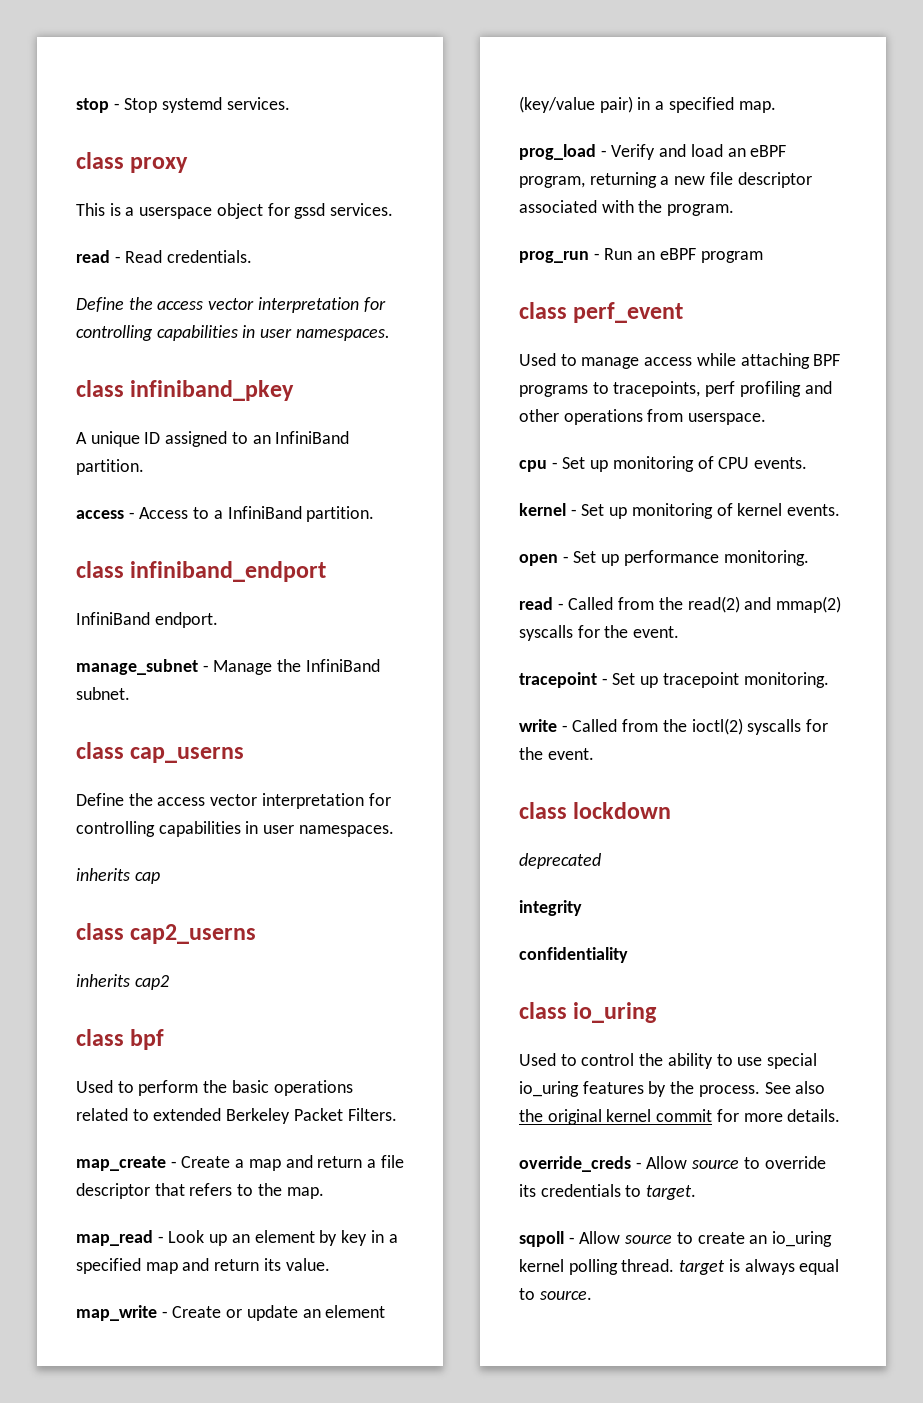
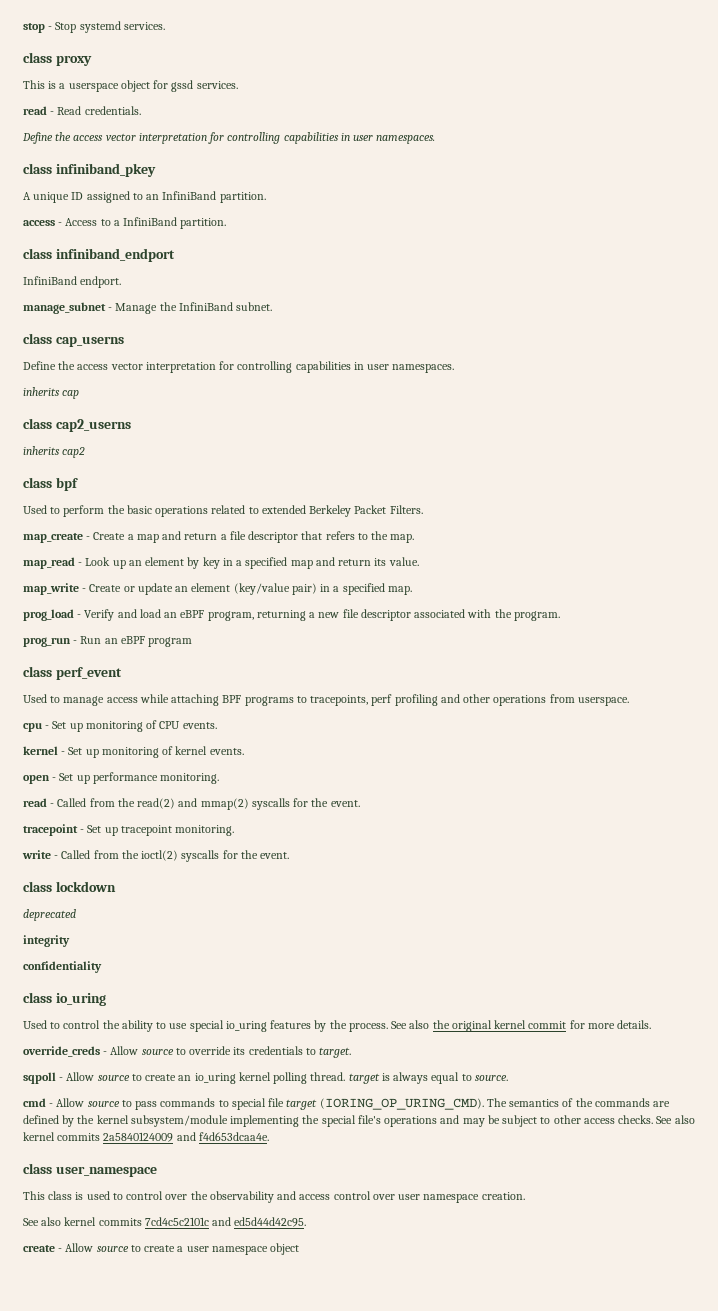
(592, 1295) none -> [23,1098,671,1110] [23,1115,695,1127] [23,1132,269,1142] [23,1163,157,1177] [23,1191,525,1203] [23,1217,307,1227] [23,1243,300,1255] // cmd - Allow source to pass commands to special file target (IORING_OP_URING_CMD). The semantics of the commands are defined by the kernel subsystem/module implementing the special file's operations and may be subject to other access checks. See also kernel commits 2a5840124009 and f4d653dcaa4e. // class user_namespace // This class is used to control over the observability and access control over user namespace creation. // See also kernel commits 7cd4c5c2101c and ed5d44d42c95. // create - Allow source to create a user namespace object

